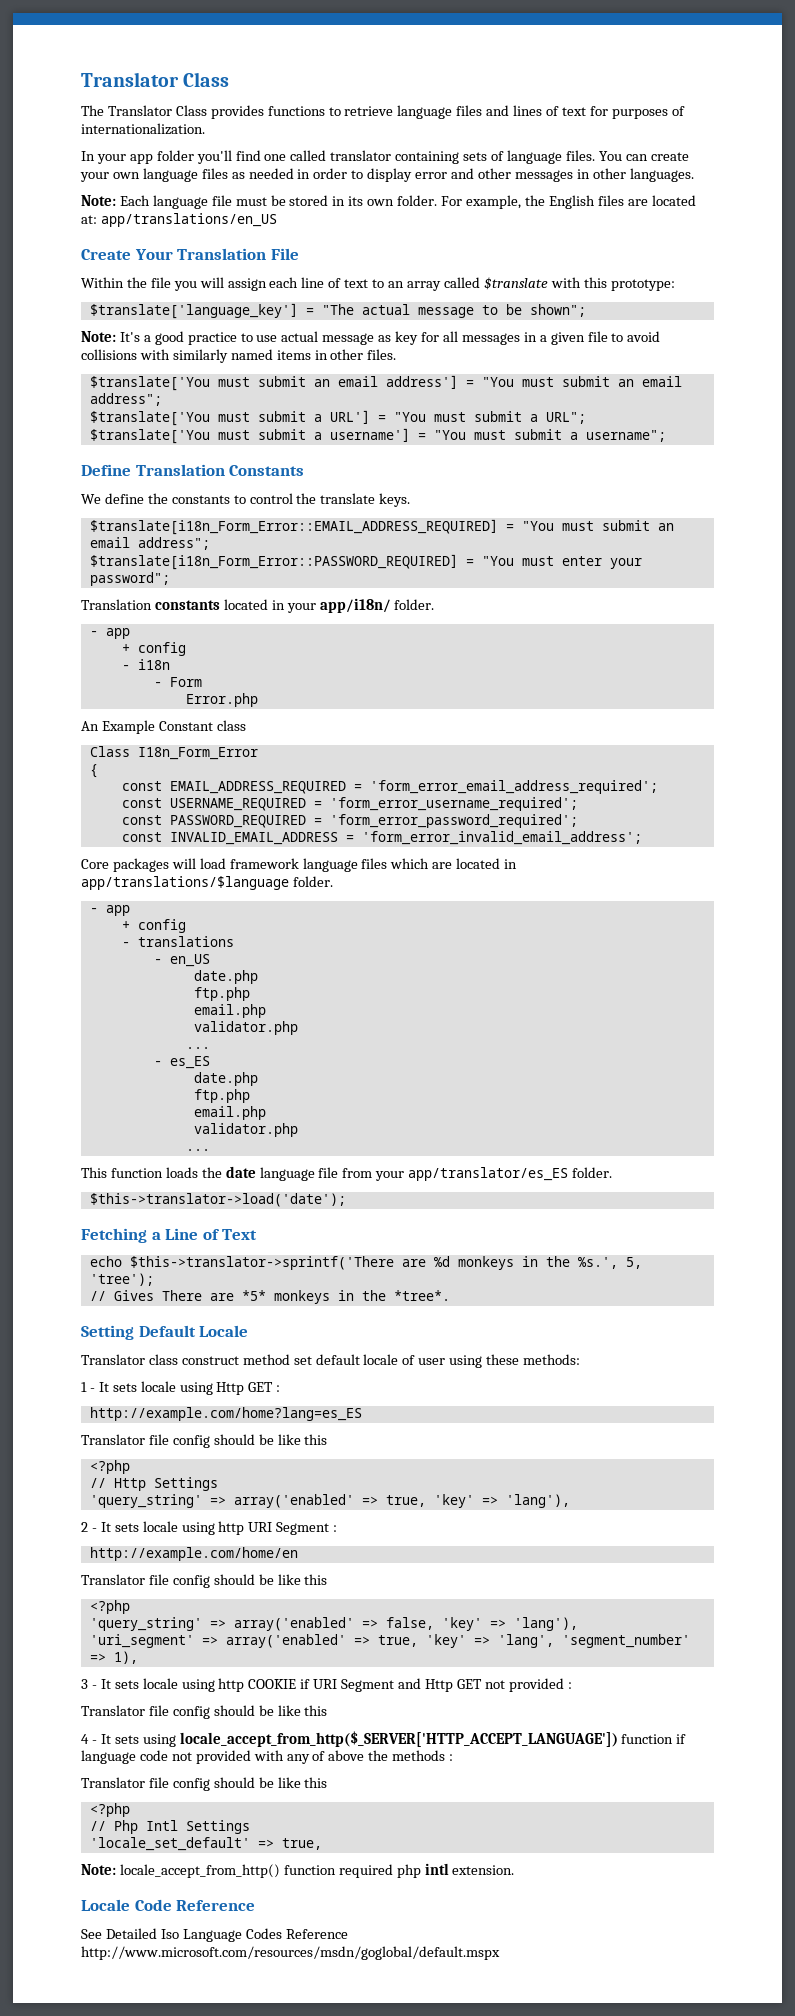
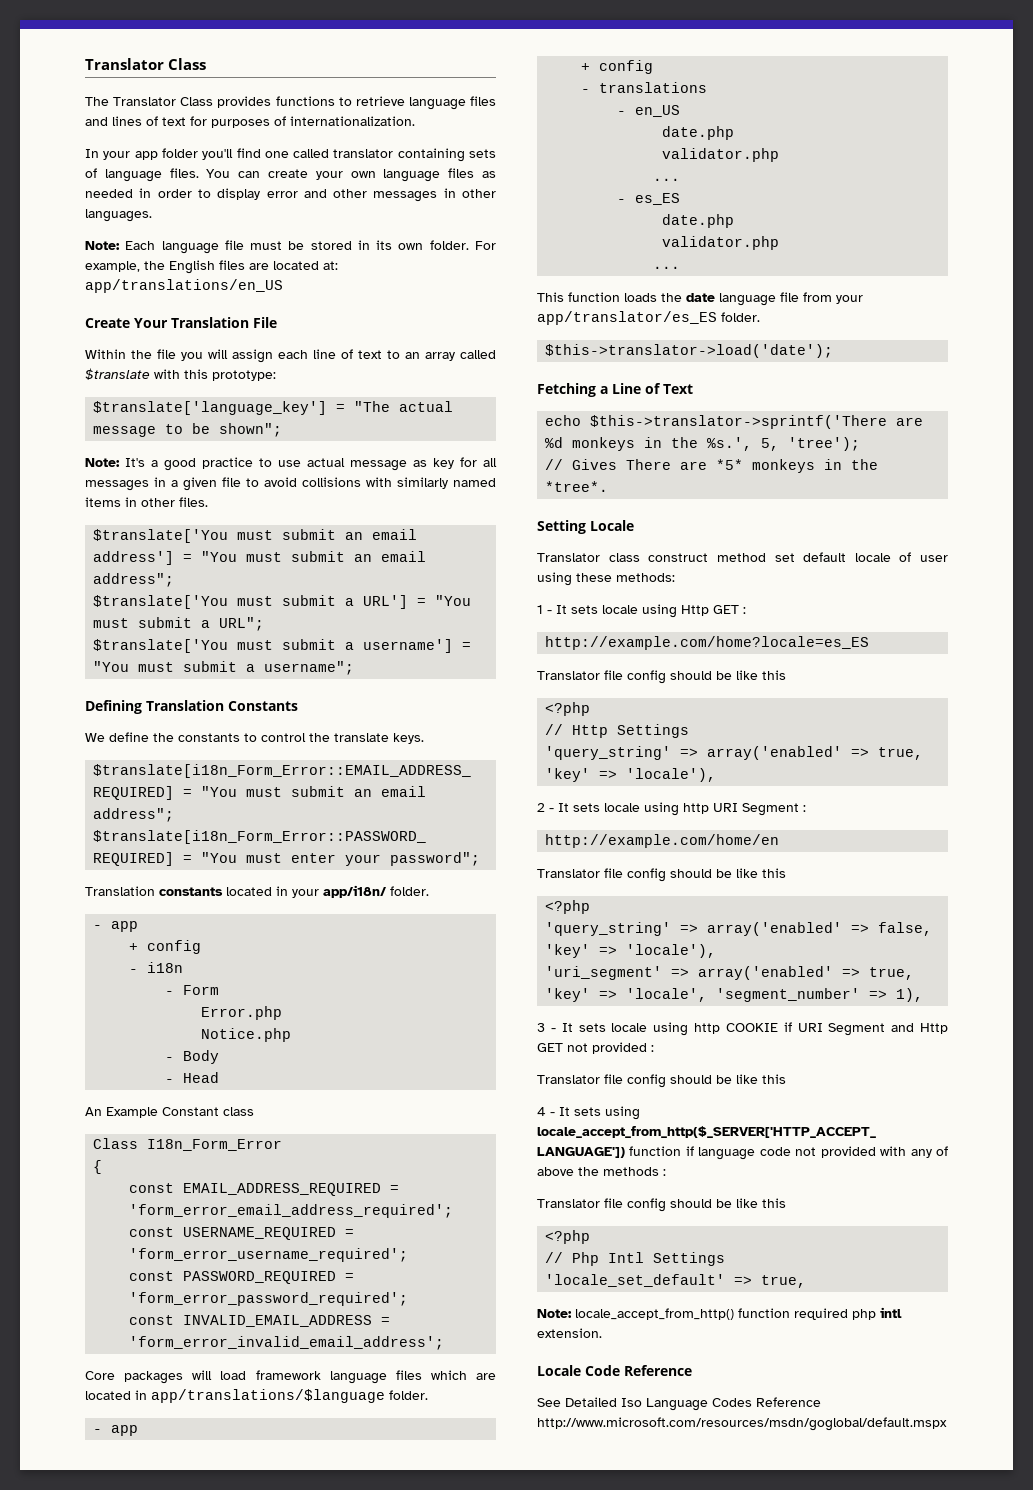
[81,464,131,476] Define -> [85,700,142,714] Defining
(258, 700) none -> [201,1028,292,1042] [165,1050,220,1064] [165,1072,220,1083] // Notice.php // - Body // - Head
[193,987,250,1001] [193,1004,266,1018] // ftp.php // email.php -> (735, 133) none
[193,1089,250,1103] [193,1106,266,1120] // ftp.php // email.php -> (735, 221) none
[138,1325,196,1337] Default -> (586, 527) none
[89,1407,362,1421] http://example.com/home?lang=es_ES -> [545,636,870,650] http://example.com/home?locale=es_ES
[505,1494,570,1508] 'lang'), -> [626,768,717,782] 'locale'),
[513,1617,578,1631] 'lang'), -> [626,944,717,958] 'locale'),
[497,1634,554,1648] 'lang', -> [626,988,708,1002] 'locale',

